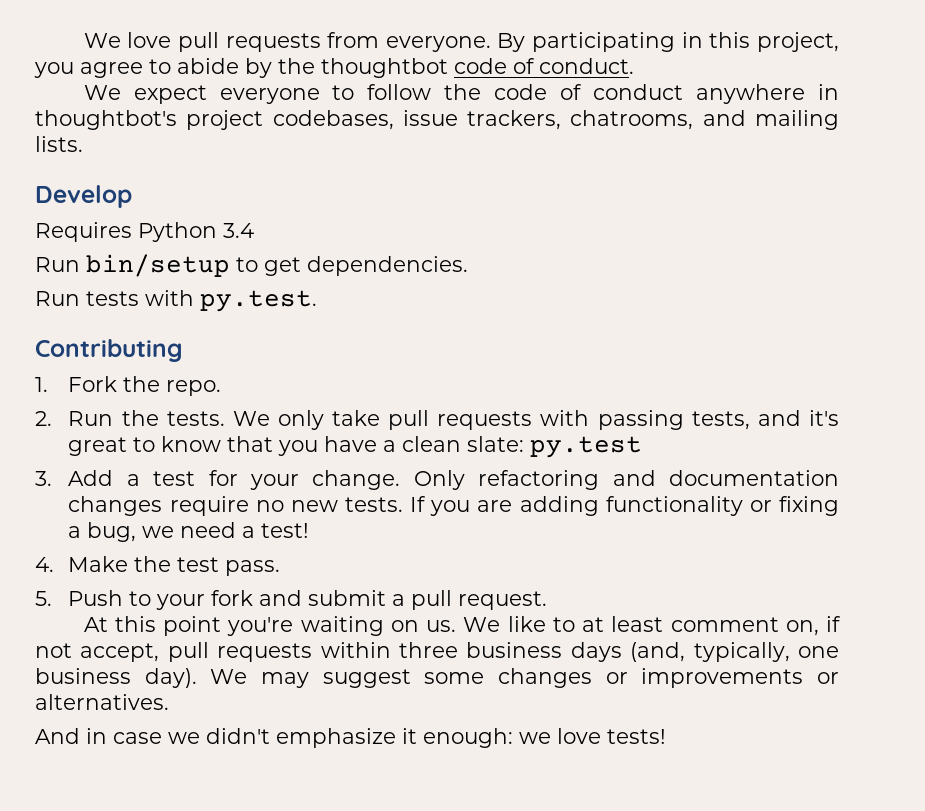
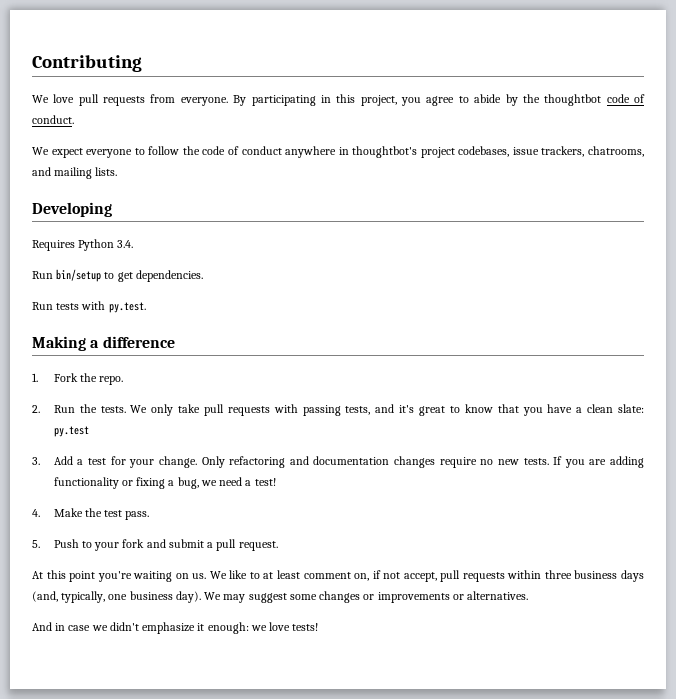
(83, 40) none -> [32,55,142,72] Contributing //
[35,185,132,208] Develop -> [32,202,112,217] Developing
[223,223,254,238] 3.4 -> [117,240,134,248] 3.4.
[35,339,183,362] Contributing -> [32,336,175,351] Making a difference

